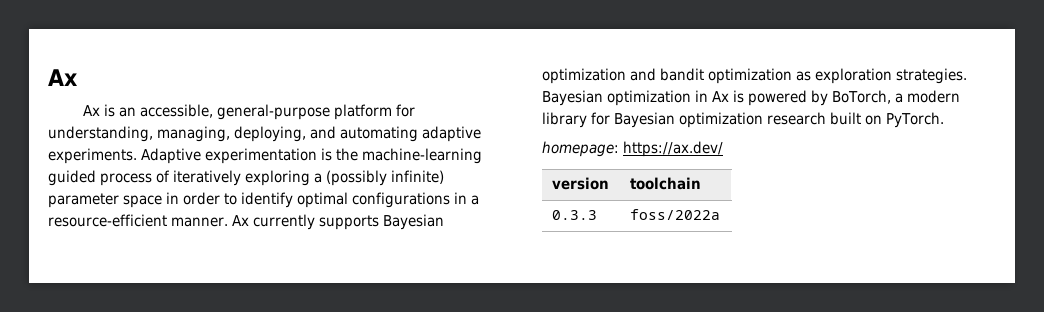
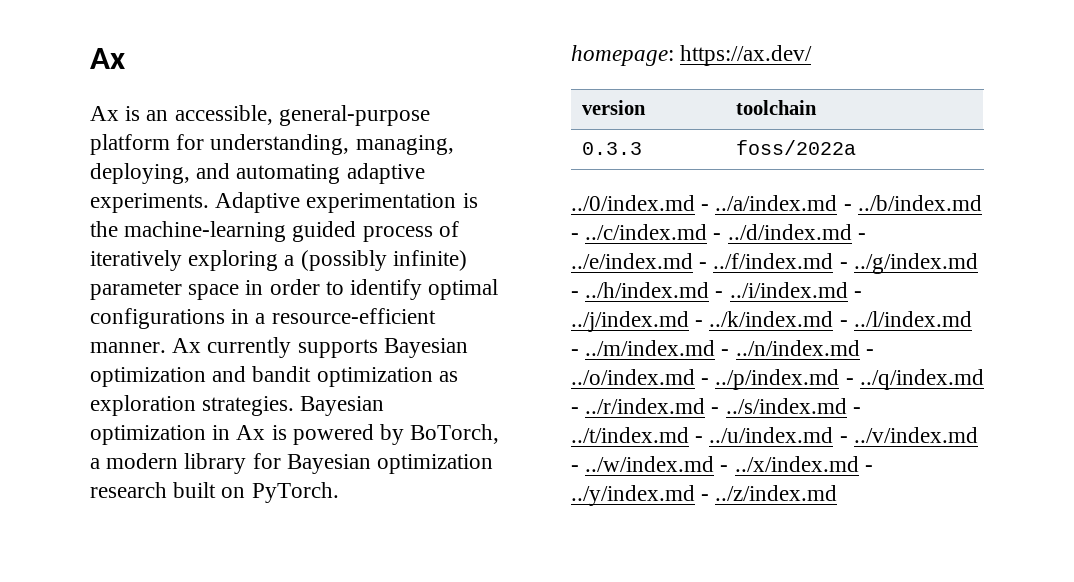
(721, 214) none -> [571,195,982,211] [571,224,866,240] [571,253,978,274] [571,282,862,298] [571,311,972,332] [571,340,874,356] [571,369,984,390] [571,398,861,414] [571,427,978,443] [571,456,873,472] [571,485,838,506] // ../0/index.md - ../a/index.md - ../b/index.md - ../c/index.md - ../d/index.md - ../e/index.md - ../f/index.md - ../g/index.md - ../h/index.md - ../i/index.md - ../j/index.md - ../k/index.md - ../l/index.md - ../m/index.md - ../n/index.md - ../o/index.md - ../p/index.md - ../q/index.md - ../r/index.md - ../s/index.md - ../t/index.md - ../u/index.md - ../v/index.md - ../w/index.md - ../x/index.md - ../y/index.md - ../z/index.md

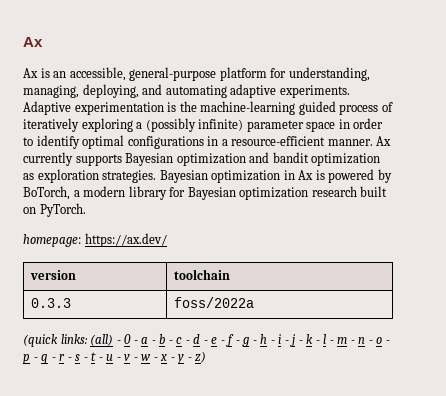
[571,195,982,211] [571,224,866,240] [571,253,978,274] [571,282,862,298] [571,311,972,332] [571,340,874,356] [571,369,984,390] [571,398,861,414] [571,427,978,443] [571,456,873,472] [571,485,838,506] ../0/index.md - ../a/index.md - ../b/index.md - ../c/index.md - ../d/index.md - ../e/index.md - ../f/index.md - ../g/index.md - ../h/index.md - ../i/index.md - ../j/index.md - ../k/index.md - ../l/index.md - ../m/index.md - ../n/index.md - ../o/index.md - ../p/index.md - ../q/index.md - ../r/index.md - ../s/index.md - ../t/index.md - ../u/index.md - ../v/index.md - ../w/index.md - ../x/index.md - ../y/index.md - ../z/index.md -> [23,334,390,347] [23,351,207,364] (quick links: (all) - 0 - a - b - c - d - e - f - g - h - i - j - k - l - m - n - o - p - q - r - s - t - u - v - w - x - y - z)

